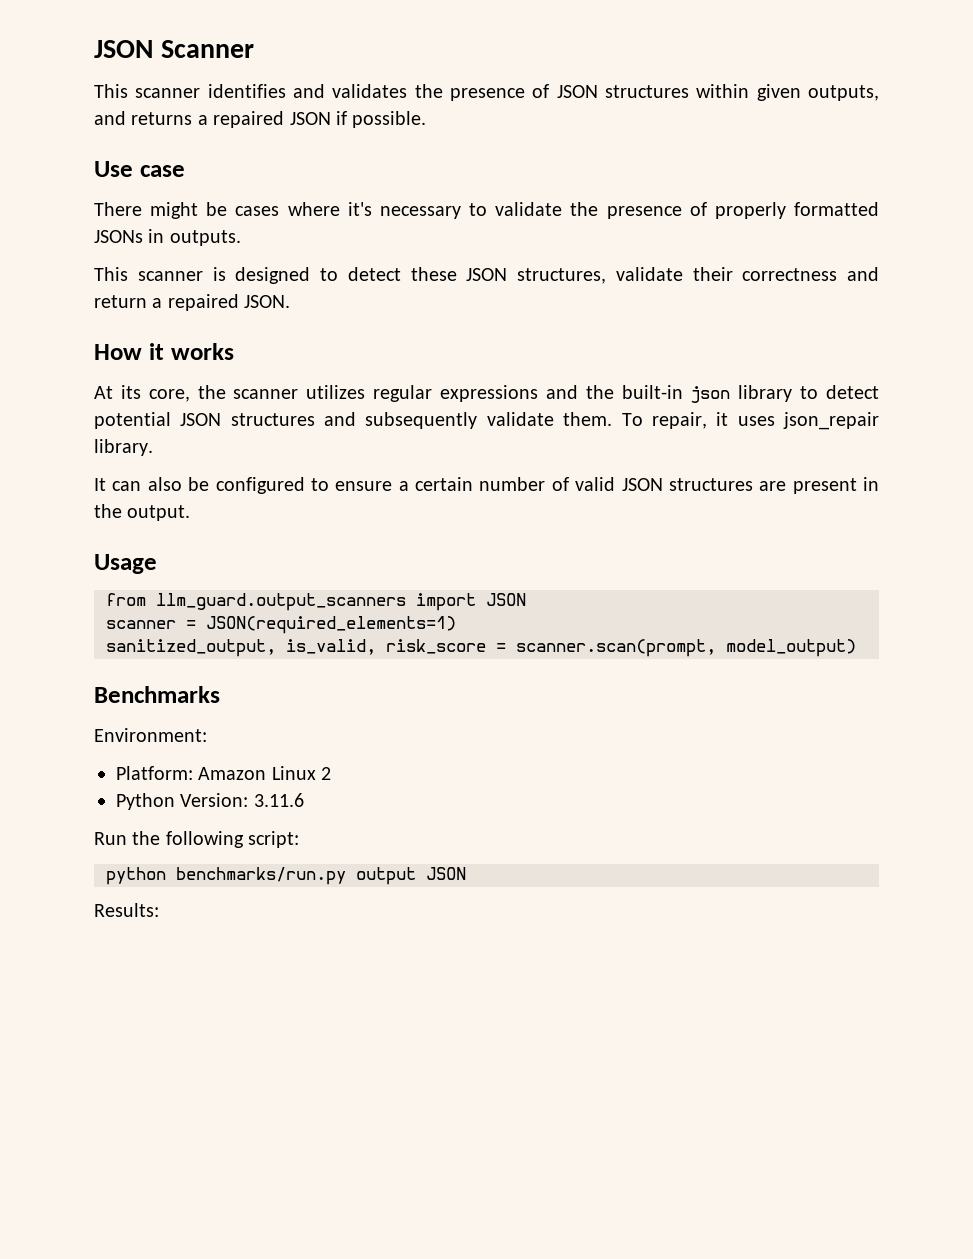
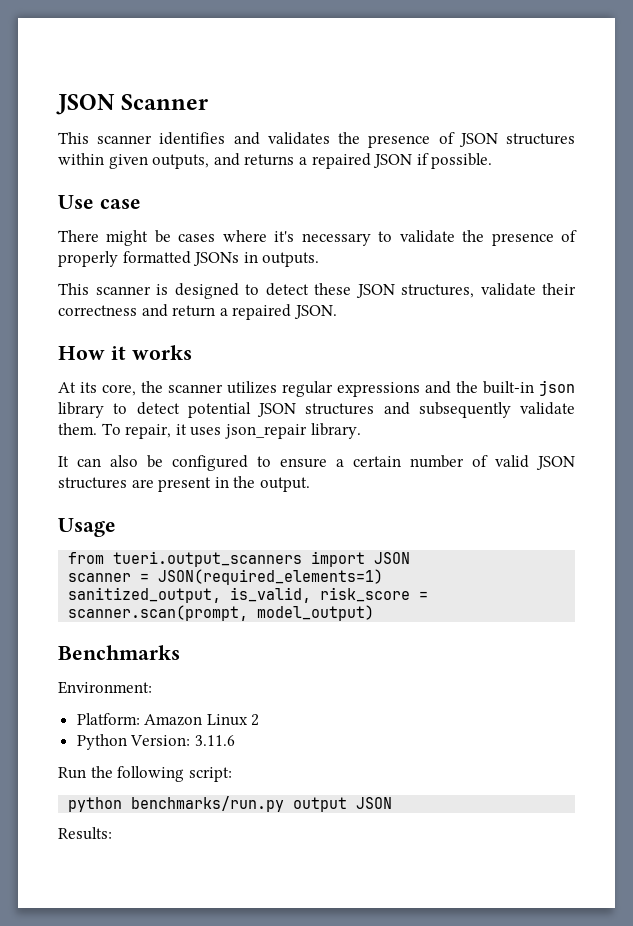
[156,593,406,611] llm_guard.output_scanners -> [113,551,303,567] tueri.output_scanners

